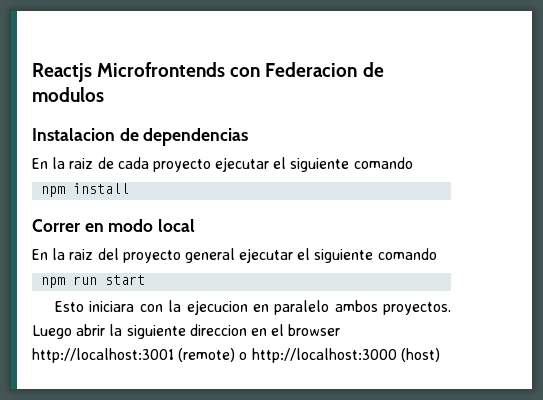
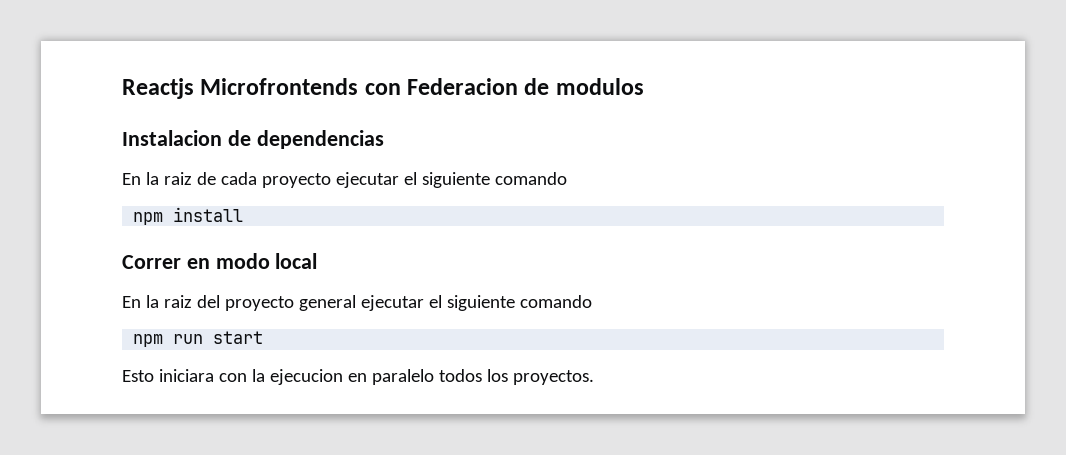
[334,300,451,315] [32,324,341,339] [32,348,440,363] ambos proyectos. Luego abrir la siguiente direccion en el browser http://localhost:3001 (remote) o http://localhost:3000 (host) -> [438,369,594,385] todos los proyectos.

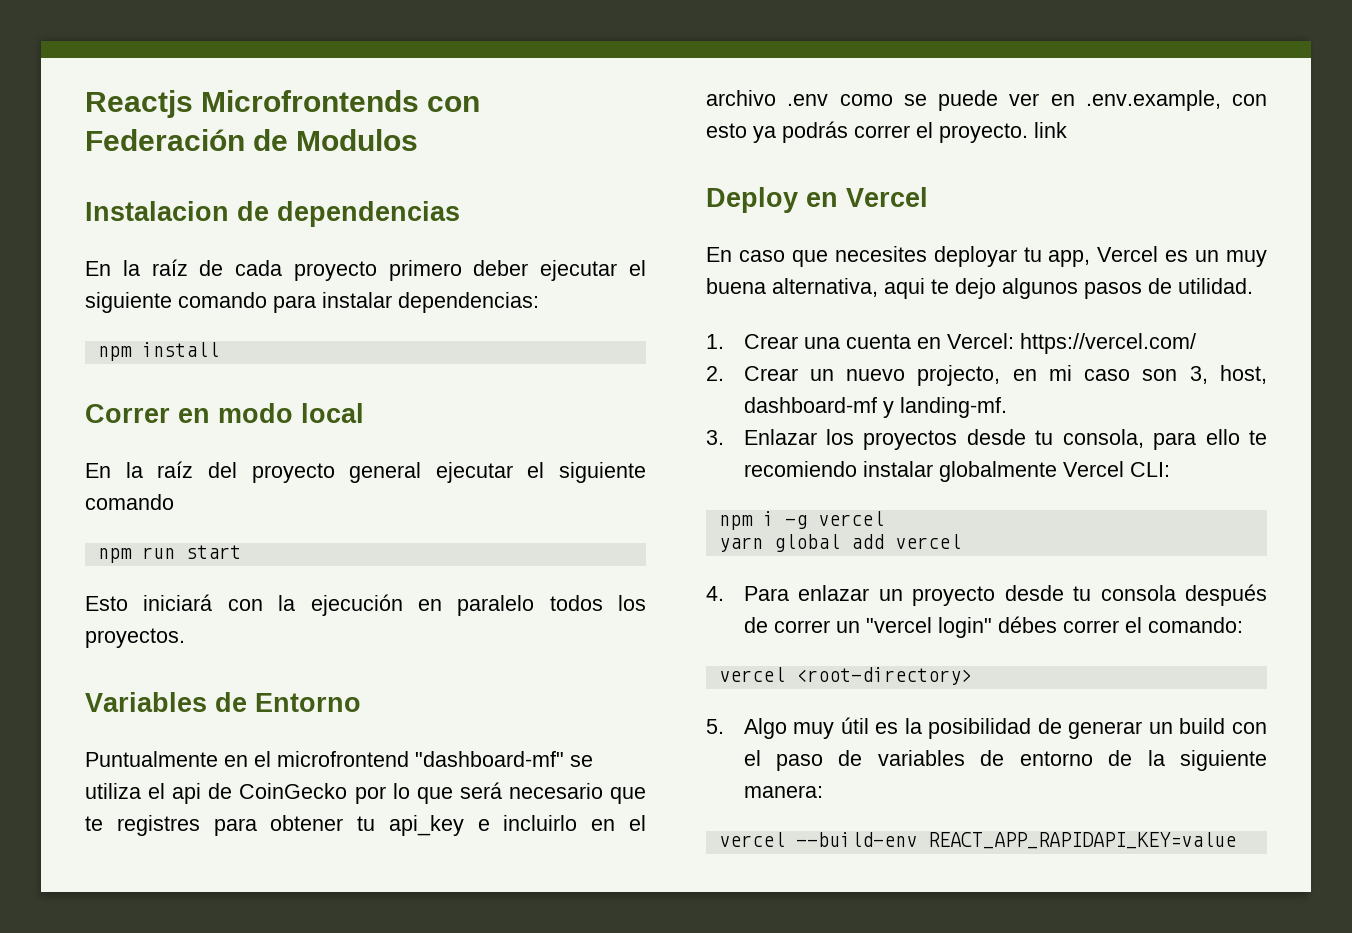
[407,78,644,95] Federacion de modulos -> [85,129,419,151] Federación de Modulos
[163,172,192,185] raiz -> [151,259,188,276] raíz
[335,172,567,188] ejecutar el siguiente comando -> [388,260,646,281] [85,292,539,313] primero deber ejecutar el siguiente comando para instalar dependencias:
[163,295,192,308] raiz -> [157,461,194,478] raíz
[158,369,214,382] iniciara -> [143,594,213,611] iniciará
[269,369,343,385] ejecucion -> [310,594,403,616] ejecución
(594, 377) none -> [85,692,361,712] [85,751,593,767] [85,782,647,804] [85,815,646,836] [706,90,1267,111] [706,121,1067,143] [706,187,928,213] [706,246,1267,267] [706,278,1253,299] [706,333,1196,354] [706,365,1267,386] [743,397,1007,418] [706,429,1267,450] [743,461,1170,482] [718,511,884,530] [718,534,961,552] [706,584,1267,606] [743,616,1243,638] [718,667,972,685] [706,717,1267,739] [743,750,1267,771] [743,785,823,798] [718,832,1236,849] // Variables de Entorno // Puntualmente en el microfrontend "dashboard-mf" se utiliza el api de CoinGecko por lo que será necesario que te registres para obtener tu api_key e incluirlo en el archivo .env como se puede ver en .env.example, con esto ya podrás correr el proyecto. link // Deploy en Vercel // En caso que necesites deployar tu app, Vercel es un muy buena alternativa, aqui te dejo algunos pasos de utilidad. // 1. Crear una cuenta en Vercel: https://vercel.com/ // 2. Crear un nuevo projecto, en mi caso son 3, host, dashboard-mf y landing-mf. // 3. Enlazar los proyectos desde tu consola, para ello te recomiendo instalar globalmente Vercel CLI: // npm i -g vercel // yarn global add vercel // 4. Para enlazar un proyecto desde tu consola después de correr un "vercel login" débes correr el comando: // vercel <root-directory> // 5. Algo muy útil es la posibilidad de generar un build con el paso de variables de entorno de la siguiente manera: // vercel --build-env REACT_APP_RAPIDAPI_KEY=value

